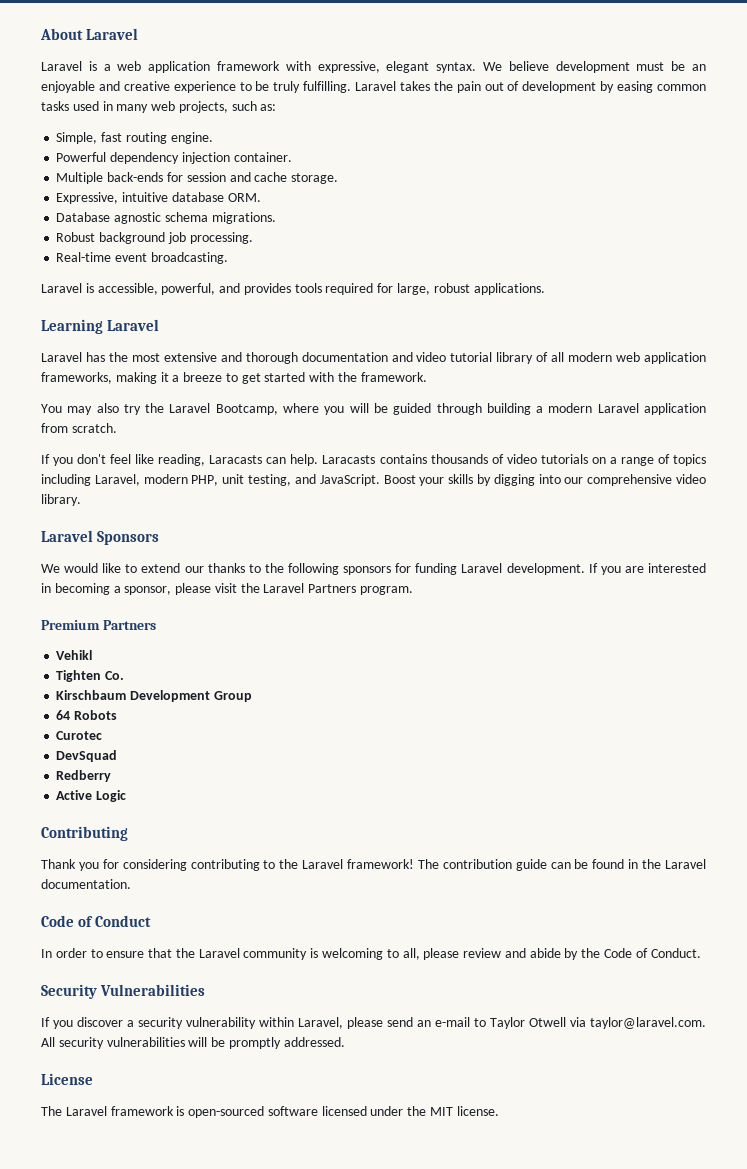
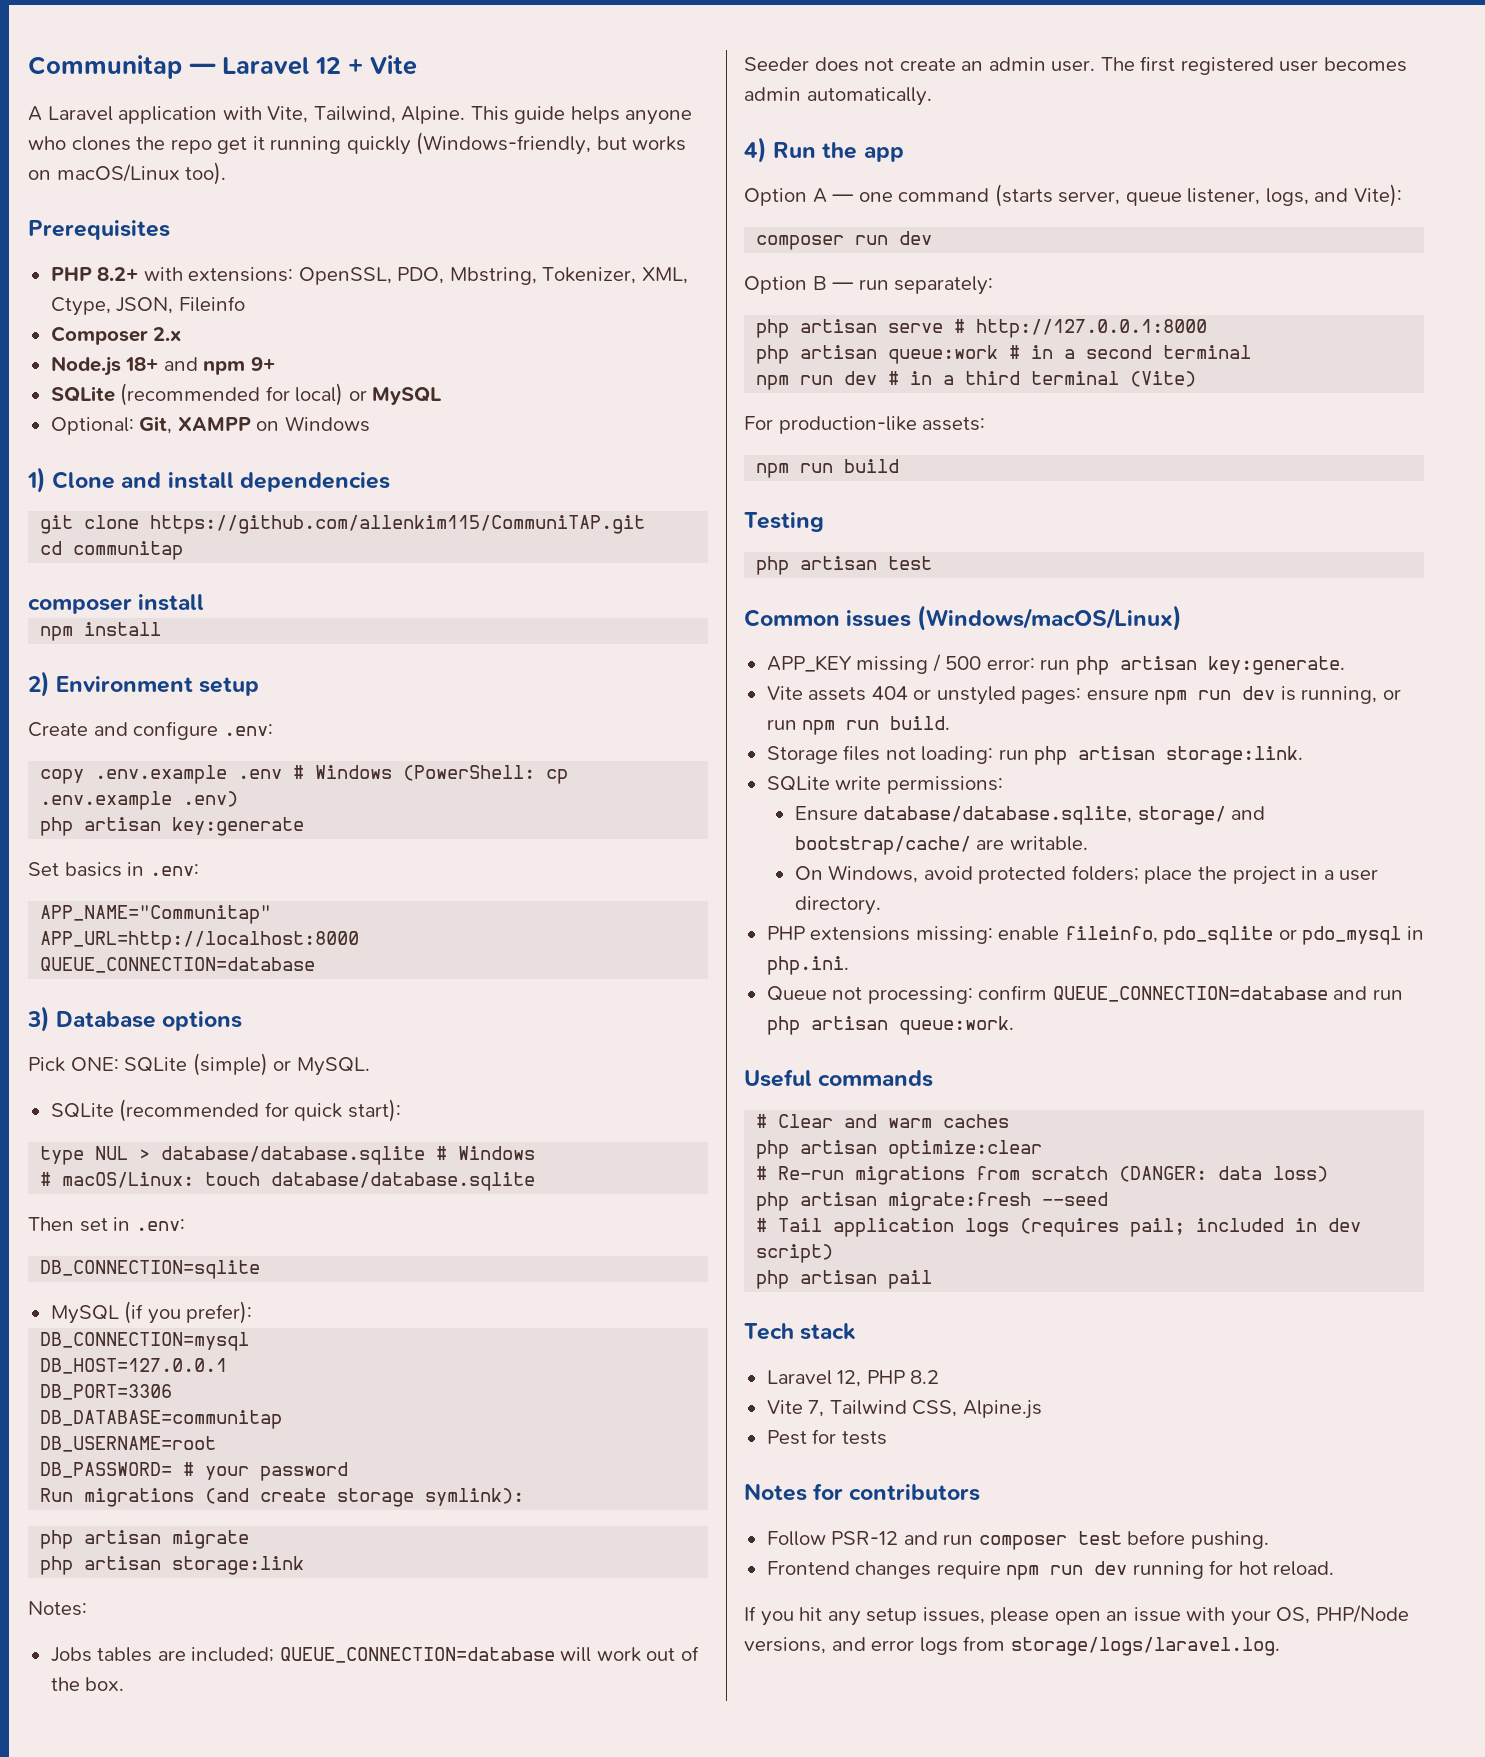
[40,28,139,40] [41,61,706,73] [41,81,706,93] [41,101,277,113] [56,132,213,144] [56,152,292,164] [56,172,339,184] [56,192,261,204] [56,212,276,224] [56,232,253,244] [56,252,228,264] [41,283,545,295] [41,319,160,334] [41,352,706,364] [41,372,427,384] [41,403,706,415] [41,423,117,433] [41,454,706,466] [41,474,706,486] [41,494,81,506] [41,530,160,545] [41,563,706,575] [41,583,414,595] [41,620,156,630] [56,650,93,660] [56,670,125,682] [56,690,252,702] [56,710,118,720] [56,731,103,740] [56,750,118,762] [56,770,112,782] [56,790,127,802] [41,826,128,841] [41,859,706,871] [41,879,131,889] [41,915,152,927] [41,948,701,960] [41,984,206,999] [41,1017,706,1029] [41,1037,345,1049] [41,1073,93,1085] [41,1106,499,1118] About Laravel // Laravel is a web application framework with expressive, elegant syntax. We believe development must be an enjoyable and creative experience to be truly fulfilling. Laravel takes the pain out of development by easing common tasks used in many web projects, such as: // Simple, fast routing engine. // Powerful dependency injection container. // Multiple back-ends for session and cache storage. // Expressive, intuitive database ORM. // Database agnostic schema migrations. // Robust background job processing. // Real-time event broadcasting. // Laravel is accessible, powerful, and provides tools required for large, robust applications. // Learning Laravel // Laravel has the most extensive and thorough documentation and video tutorial library of all modern web application frameworks, making it a breeze to get started with the framework. // You may also try the Laravel Bootcamp, where you will be guided through building a modern Laravel application from scratch. // If you don't feel like reading, Laracasts can help. Laracasts contains thousands of video tutorials on a range of topics including Laravel, modern PHP, unit testing, and JavaScript. Boost your skills by digging into our comprehensive video library. // Laravel Sponsors // We would like to extend our thanks to the following sponsors for funding Laravel development. If you are interested in becoming a sponsor, please visit the Laravel Partners program. // Premium Partners // Vehikl // Tighten Co. // Kirschbaum Development Group // 64 Robots // Curotec // DevSquad // Redberry // Active Logic // Contributing // Thank you for considering contributing to the Laravel framework! The contribution guide can be found in the Laravel documentation. // Code of Conduct // In order to ensure that the Laravel community is welcoming to all, please review and abide by the Code of Conduct. // Security Vulnerabilities // If you discover a security vulnerability within Laravel, please send an e-mail to Taylor Otwell via taylor@laravel.com. All security vulnerabilities will be promptly addressed. // License // The Laravel framework is open-sourced software licensed under the MIT license. -> [28,55,417,79] [28,106,693,125] [28,132,687,155] [28,162,227,185] [28,220,170,240] [50,267,688,285] [50,296,245,316] [50,326,182,345] [50,356,275,376] [50,383,442,406] [50,416,370,435] [27,467,390,493] [40,515,646,534] [40,541,184,560] [28,594,205,614] [40,622,162,641] [28,671,260,697] [28,721,273,740] [40,765,569,784] [40,791,239,810] [40,817,305,836] [28,862,199,877] [40,905,272,924] [40,931,360,950] [40,957,316,973] [27,1006,243,1032] [28,1053,370,1076] [50,1099,401,1122] [40,1146,536,1165] [40,1172,536,1191] [28,1217,185,1232] [40,1260,261,1279] [50,1301,253,1324] [40,1332,250,1351] [40,1358,228,1374] [40,1384,173,1400] [40,1410,283,1429] [40,1436,217,1452] [40,1462,349,1481] [40,1488,525,1507] [40,1530,250,1549] [40,1556,305,1575] [28,1601,87,1616] [50,1646,699,1663] [50,1677,125,1691] [744,56,1407,75] [744,87,932,106] [744,137,904,163] [744,184,1402,207] [756,231,933,250] [744,276,994,295] [756,319,1208,338] [756,345,1252,364] [756,371,1197,390] [744,416,986,434] [756,459,900,478] [744,512,824,532] [756,556,933,575] [744,605,1183,631] [766,654,1345,675] [766,686,1401,705] [766,716,951,735] [766,745,1304,765] [766,776,1003,794] [794,806,1266,825] [794,836,1088,855] [794,865,1379,885] [794,896,881,915] [766,926,1424,945] [766,956,849,975] [766,985,1403,1004] [766,1016,1014,1035] [744,1069,934,1087] [756,1114,1010,1128] [756,1140,1043,1159] [756,1166,1329,1185] [756,1192,1109,1211] [756,1218,1362,1237] [756,1244,834,1263] [756,1270,933,1289] [744,1323,857,1340] [766,1370,940,1387] [766,1400,1042,1419] [766,1429,887,1445] [744,1483,981,1501] [766,1530,1269,1550] [766,1560,1335,1580] [744,1605,1409,1626] [744,1636,1280,1656] Communitap — Laravel 12 + Vite // A Laravel application with Vite, Tailwind, Alpine. This guide helps anyone who clones the repo get it running quickly (Windows-friendly, but works on macOS/Linux too). // Prerequisites // PHP 8.2+ with extensions: OpenSSL, PDO, Mbstring, Tokenizer, XML, Ctype, JSON, Fileinfo // Composer 2.x // Node.js 18+ and npm 9+ // SQLite (recommended for local) or MySQL // Optional: Git, XAMPP on Windows // 1) Clone and install dependencies // git clone https://github.com/allenkim115/CommuniTAP.git // cd communitap // composer install // npm install // 2) Environment setup // Create and configure .env: // copy .env.example .env # Windows (PowerShell: cp .env.example .env) // php artisan key:generate // Set basics in .env: // APP_NAME="Communitap" // APP_URL=http://localhost:8000 // QUEUE_CONNECTION=database // 3) Database options // Pick ONE: SQLite (simple) or MySQL. // SQLite (recommended for quick start): // type NUL > database/database.sqlite # Windows // # macOS/Linux: touch database/database.sqlite // Then set in .env: // DB_CONNECTION=sqlite // MySQL (if you prefer): // DB_CONNECTION=mysql // DB_HOST=127.0.0.1 // DB_PORT=3306 // DB_DATABASE=communitap // DB_USERNAME=root // DB_PASSWORD= # your password // Run migrations (and create storage symlink): // php artisan migrate // php artisan storage:link // Notes: // Jobs tables are included; QUEUE_CONNECTION=database will work out of the box. // Seeder does not create an admin user. The first registered user becomes admin automatically. // 4) Run the app // Option A — one command (starts server, queue listener, logs, and Vite): // composer run dev // Option B — run separately: // php artisan serve # http://127.0.0.1:8000 // php artisan queue:work # in a second terminal // npm run dev # in a third terminal (Vite) // For production-like assets: // npm run build // Testing // php artisan test // Common issues (Windows/macOS/Linux) // APP_KEY missing / 500 error: run php artisan key:generate. // Vite assets 404 or unstyled pages: ensure npm run dev is running, or run npm run build. // Storage files not loading: run php artisan storage:link. // SQLite write permissions: // Ensure database/database.sqlite, storage/ and bootstrap/cache/ are writable. // On Windows, avoid protected folders; place the project in a user directory. // PHP extensions missing: enable fileinfo, pdo_sqlite or pdo_mysql in php.ini. // Queue not processing: confirm QUEUE_CONNECTION=database and run php artisan queue:work. // Useful commands // # Clear and warm caches // php artisan optimize:clear // # Re-run migrations from scratch (DANGER: data loss) // php artisan migrate:fresh --seed // # Tail application logs (requires pail; included in dev script) // php artisan pail // Tech stack // Laravel 12, PHP 8.2 // Vite 7, Tailwind CSS, Alpine.js // Pest for tests // Notes for contributors // Follow PSR-12 and run composer test before pushing. // Frontend changes require npm run dev running for hot reload. // If you hit any setup issues, please open an issue with your OS, PHP/Node versions, and error logs from storage/logs/laravel.log.

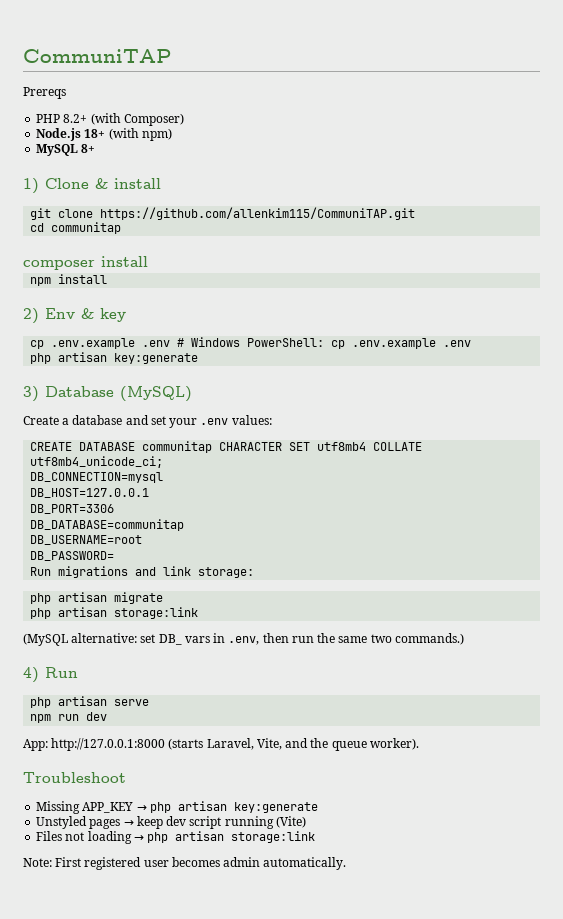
[28,55,417,79] [28,106,693,125] [28,132,687,155] [28,162,227,185] [28,220,170,240] [50,267,688,285] [50,296,245,316] [50,326,182,345] [50,356,275,376] [50,383,442,406] [50,416,370,435] Communitap — Laravel 12 + Vite // A Laravel application with Vite, Tailwind, Alpine. This guide helps anyone who clones the repo get it running quickly (Windows-friendly, but works on macOS/Linux too). // Prerequisites // PHP 8.2+ with extensions: OpenSSL, PDO, Mbstring, Tokenizer, XML, Ctype, JSON, Fileinfo // Composer 2.x // Node.js 18+ and npm 9+ // SQLite (recommended for local) or MySQL // Optional: Git, XAMPP on Windows -> [23,49,172,63] [23,87,66,99] [36,113,184,126] [36,128,172,141] [36,144,96,156] CommuniTAP // Prereqs // PHP 8.2+ (with Composer) // Node.js 18+ (with npm) // MySQL 8+
[121,472,390,492] and install dependencies -> [95,178,161,189] & install
[56,676,260,696] [28,721,273,740] [40,769,85,784] Environment setup // Create and configure .env: // copy -> [45,308,126,322] [30,340,45,349] Env & key // cp
[403,765,569,784] [40,791,239,810] [40,817,305,836] [28,862,199,877] [40,905,272,924] [40,931,360,950] [40,957,316,973] [27,1006,243,1032] [28,1053,370,1076] [50,1099,401,1122] [40,1146,536,1165] [40,1172,536,1191] [28,1217,185,1232] [40,1260,261,1279] [50,1301,253,1324] (PowerShell: cp .env.example .env) // php artisan key:generate // Set basics in .env: // APP_NAME="Communitap" // APP_URL=http://localhost:8000 // QUEUE_CONNECTION=database // 3) Database options // Pick ONE: SQLite (simple) or MySQL. // SQLite (recommended for quick start): // type NUL > database/database.sqlite # Windows // # macOS/Linux: touch database/database.sqlite // Then set in .env: // DB_CONNECTION=sqlite // MySQL (if you prefer): -> [247,338,472,349] [30,352,199,364] [23,386,192,402] [23,415,272,428] [30,441,423,453] [30,456,164,468] PowerShell: cp .env.example .env // php artisan key:generate // 3) Database (MySQL) // Create a database and set your .env values: // CREATE DATABASE communitap CHARACTER SET utf8mb4 COLLATE utf8mb4_unicode_ci;
[183,1462,349,1481] # your password -> (115, 556) none
[205,1488,525,1507] (and create storage symlink): -> [135,566,255,578] and link storage:
[28,1601,87,1616] [50,1646,699,1663] [50,1677,125,1691] [744,56,1176,72] Notes: // Jobs tables are included; QUEUE_CONNECTION=database will work out of the box. // Seeder does not create an admin user. The first -> [23,633,464,646] [23,667,78,683] [30,696,150,708] [30,712,108,723] [23,738,419,751] [23,772,126,783] [36,801,318,814] [36,816,306,829] [36,831,316,844] [23,857,82,867] (MySQL alternative: set DB_ vars in .env, then run the same two commands.) // 4) Run // php artisan serve // npm run dev // App: http://127.0.0.1:8000 (starts Laravel, Vite, and the queue worker). // Troubleshoot // Missing APP_KEY → php artisan key:generate // Unstyled pages → keep dev script running (Vite) // Files not loading → php artisan storage:link // Note: First
[744,137,904,163] [744,184,1402,207] [756,231,933,250] [744,276,994,295] [756,319,1208,338] [756,345,1252,364] [756,371,1197,390] [744,416,986,434] [756,459,900,478] [744,512,824,532] [756,556,933,575] [744,605,1183,631] [766,654,1345,675] [766,686,1401,705] [766,716,951,735] [766,745,1304,765] [766,776,1003,794] [794,806,1266,825] [794,836,1088,855] [794,865,1379,885] [794,896,881,915] [766,926,1424,945] [766,956,849,975] [766,985,1403,1004] [766,1016,1014,1035] [744,1069,934,1087] [756,1114,1010,1128] [756,1140,1043,1159] [756,1166,1329,1185] [756,1192,1109,1211] [756,1218,1362,1237] [756,1244,834,1263] [756,1270,933,1289] [744,1323,857,1340] [766,1370,940,1387] [766,1400,1042,1419] [766,1429,887,1445] [744,1483,981,1501] [766,1530,1269,1550] [766,1560,1335,1580] [744,1605,1409,1626] [744,1636,1280,1656] // 4) Run the app // Option A — one command (starts server, queue listener, logs, and Vite): // composer run dev // Option B — run separately: // php artisan serve # http://127.0.0.1:8000 // php artisan queue:work # in a second terminal // npm run dev # in a third terminal (Vite) // For production-like assets: // npm run build // Testing // php artisan test // Common issues (Windows/macOS/Linux) // APP_KEY missing / 500 error: run php artisan key:generate. // Vite assets 404 or unstyled pages: ensure npm run dev is running, or run npm run build. // Storage files not loading: run php artisan storage:link. // SQLite write permissions: // Ensure database/database.sqlite, storage/ and bootstrap/cache/ are writable. // On Windows, avoid protected folders; place the project in a user directory. // PHP extensions missing: enable fileinfo, pdo_sqlite or pdo_mysql in php.ini. // Queue not processing: confirm QUEUE_CONNECTION=database and run php artisan queue:work. // Useful commands // # Clear and warm caches // php artisan optimize:clear // # Re-run migrations from scratch (DANGER: data loss) // php artisan migrate:fresh --seed // # Tail application logs (requires pail; included in dev script) // php artisan pail // Tech stack // Laravel 12, PHP 8.2 // Vite 7, Tailwind CSS, Alpine.js // Pest for tests // Notes for contributors // Follow PSR-12 and run composer test before pushing. // Frontend changes require npm run dev running for hot reload. // If you hit any setup issues, please open an issue with your OS, PHP/Node versions, and error logs from storage/logs/laravel.log. -> (347, 863) none

